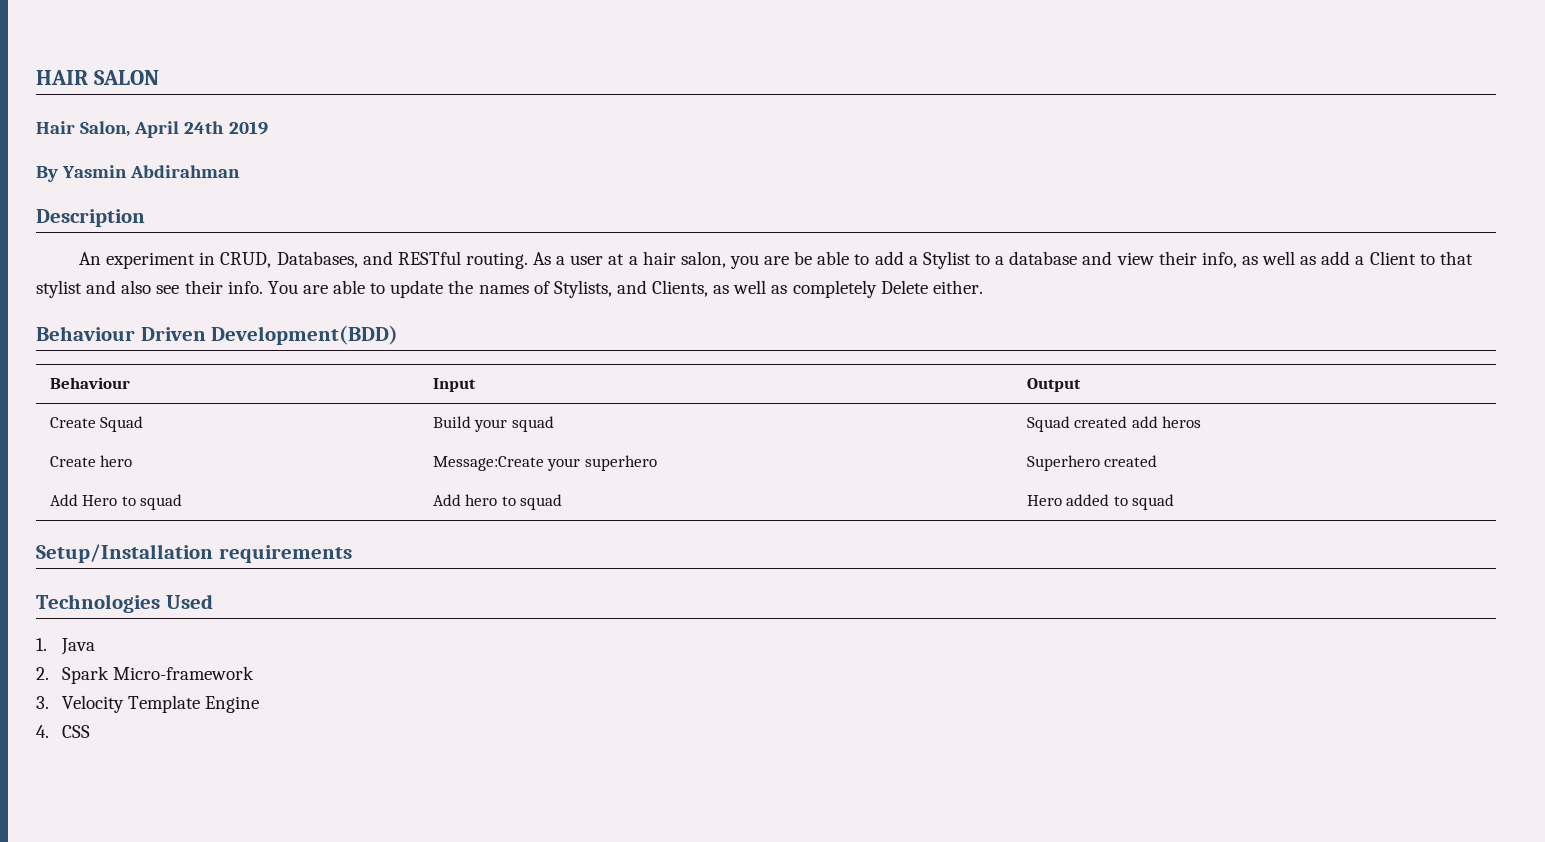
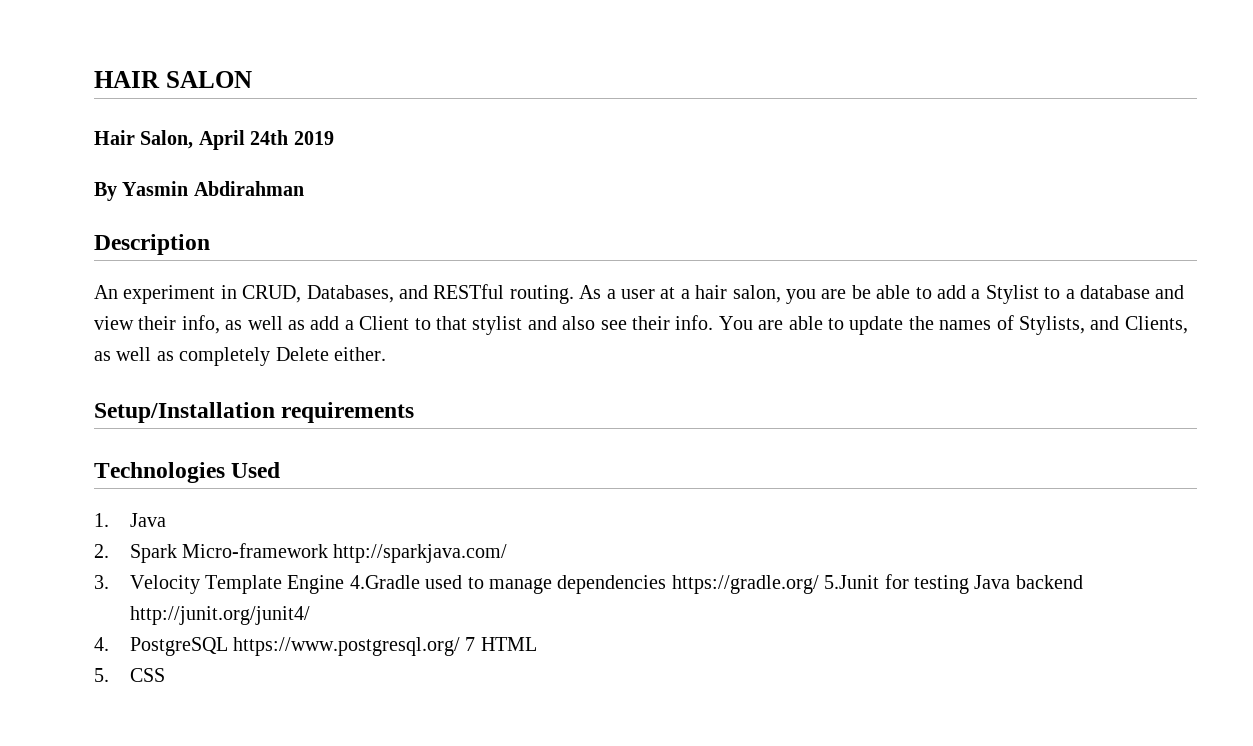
[36,325,399,345] [49,377,130,389] [432,378,476,392] [1026,378,1081,392] [49,416,144,432] [432,416,554,432] [1026,416,1202,432] [49,455,133,467] [432,455,657,471] [1026,455,1158,471] [49,494,183,510] [432,494,563,510] [1026,494,1175,510] // Behaviour Driven Development(BDD) // Behaviour | Input | Output // Create Squad | Build your squad | Squad created add heros // Create hero | Message:Create your superhero | Superhero created // Add Hero to squad | Add hero to squad | Hero added to squad -> (386, 354) none
(254, 673) none -> [333,544,508,563] http://sparkjava.com/
[36,725,49,738] // 4. -> [349,574,1083,594] [129,606,310,625] [94,637,537,656] [94,668,109,682] 4.Gradle used to manage dependencies https://gradle.org/ 5.Junit for testing Java backend http://junit.org/junit4/ // 4. PostgreSQL https://www.postgresql.org/ 7 HTML // 5.

